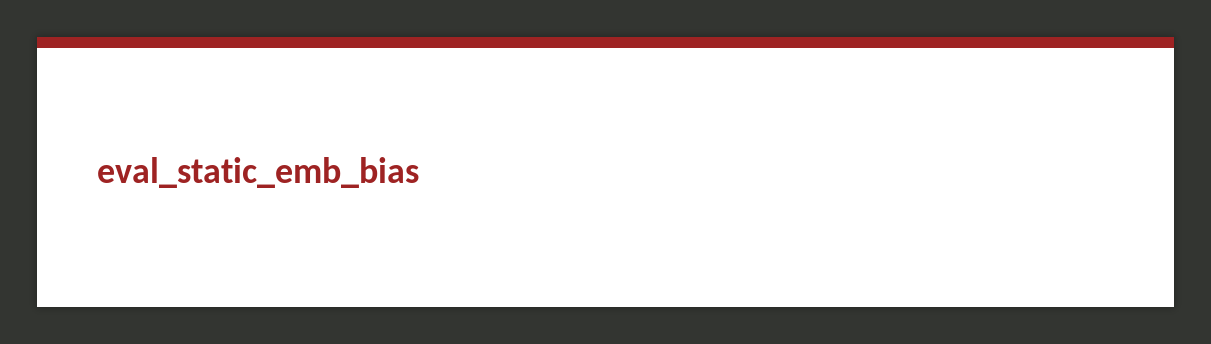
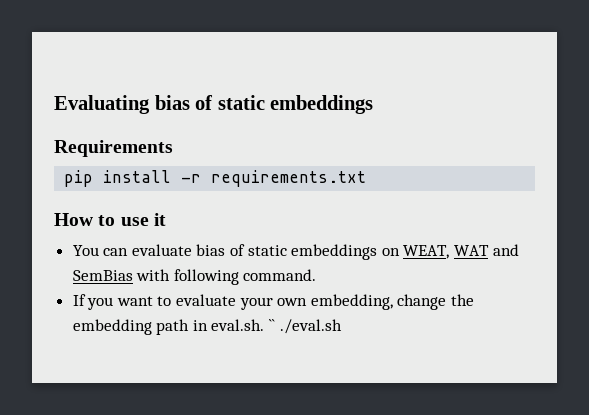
[97,157,419,188] eval_static_emb_bias -> [54,95,374,114] [54,140,173,157] [64,170,367,187] [54,213,166,226] [72,244,519,260] [72,269,317,285] [72,294,475,310] [72,319,342,335] Evaluating bias of static embeddings // Requirements // pip install -r requirements.txt // How to use it // You can evaluate bias of static embeddings on WEAT, WAT and SemBias with following command. // If you want to evaluate your own embedding, change the embedding path in eval.sh. `` ./eval.sh

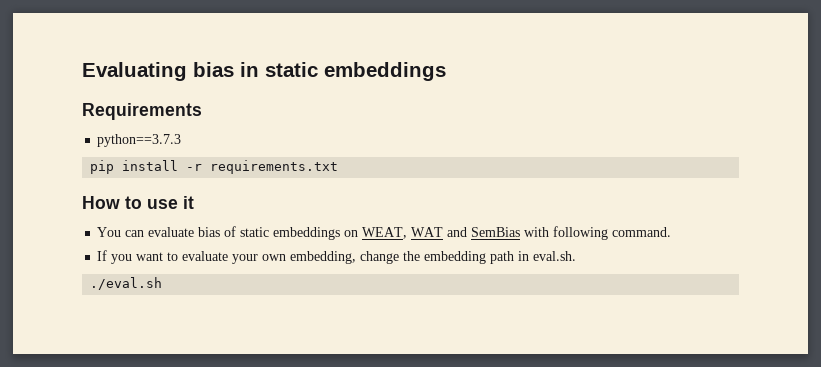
[195,95,214,110] of -> [240,62,259,77] in
(173, 148) none -> [97,134,182,147] // python==3.7.3
[269,319,276,331] `` -> (577, 256) //

